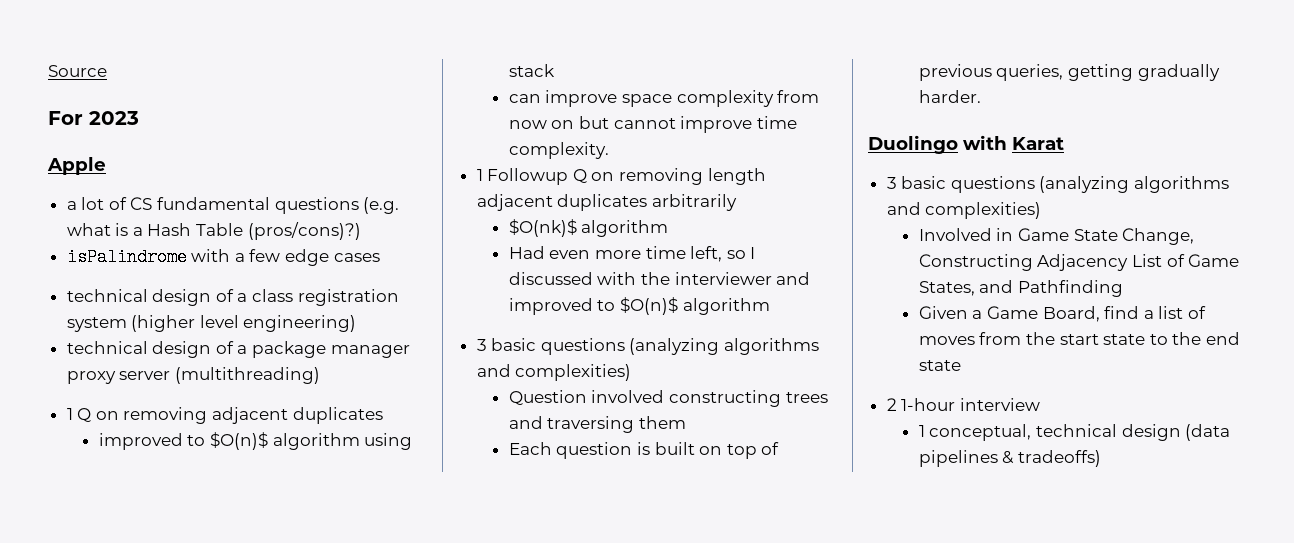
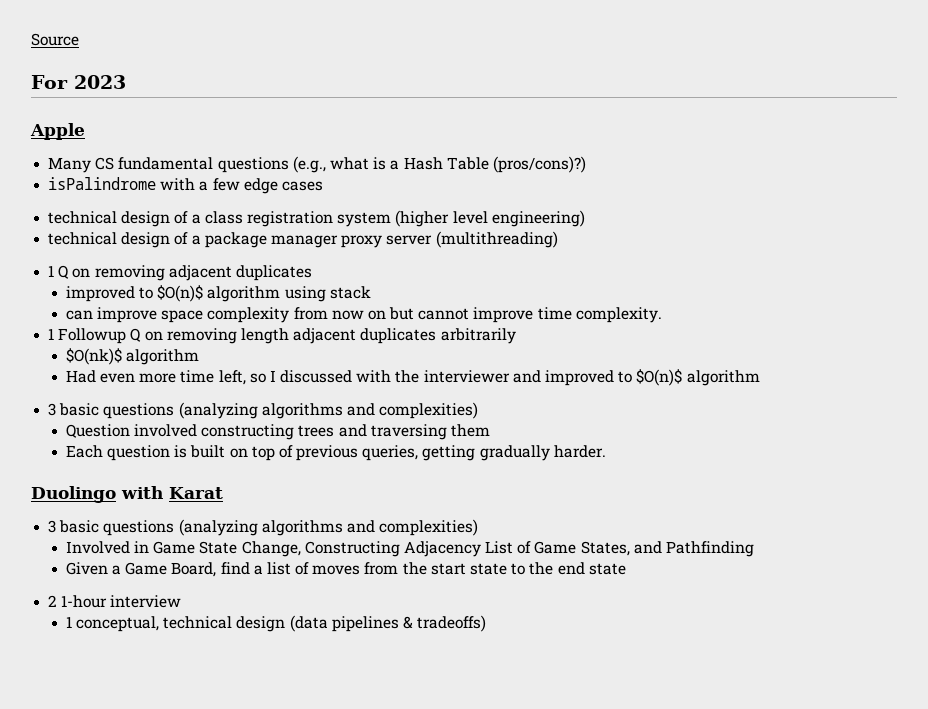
[66,197,127,210] a lot of -> [48,157,92,173] Many
[363,197,400,214] (e.g. -> [292,156,326,173] (e.g.,

